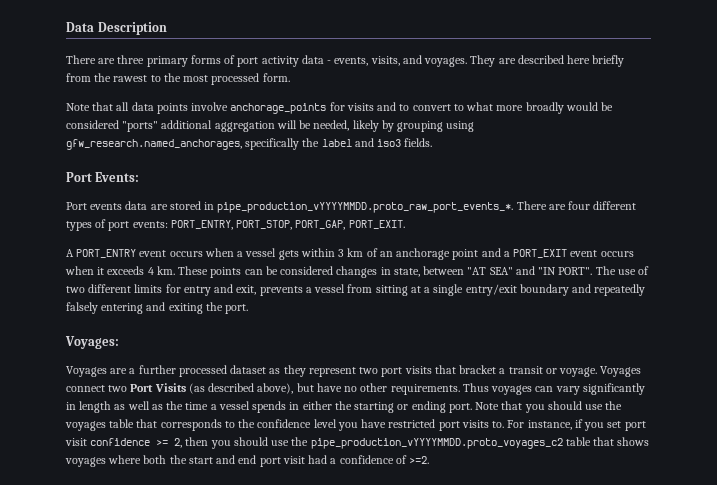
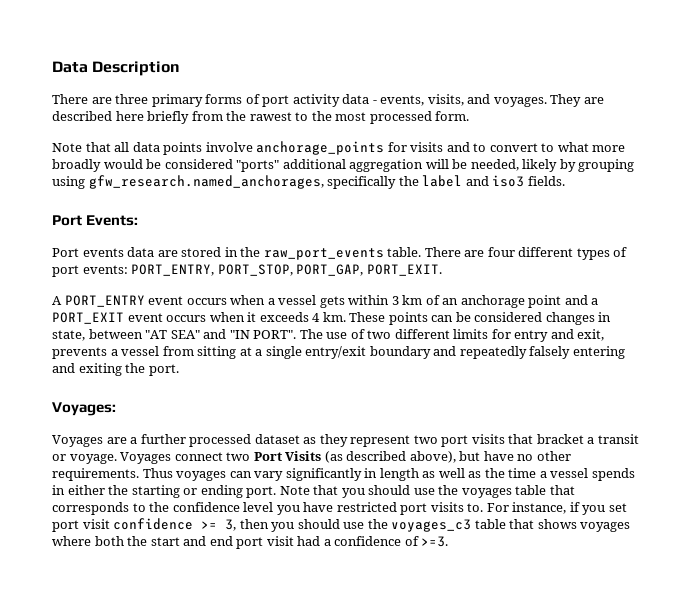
[217,202,514,213] pipe_production_vYYYYMMDD.proto_raw_port_events_*. -> [240,247,422,260] the raw_port_events table.
[174,438,183,448] 2, -> [225,519,237,531] 3,
[310,438,563,449] pipe_production_vYYYYMMDD.proto_voyages_c2 -> [391,519,472,532] voyages_c3
[409,456,430,464] >=2. -> [421,536,449,547] >=3.

